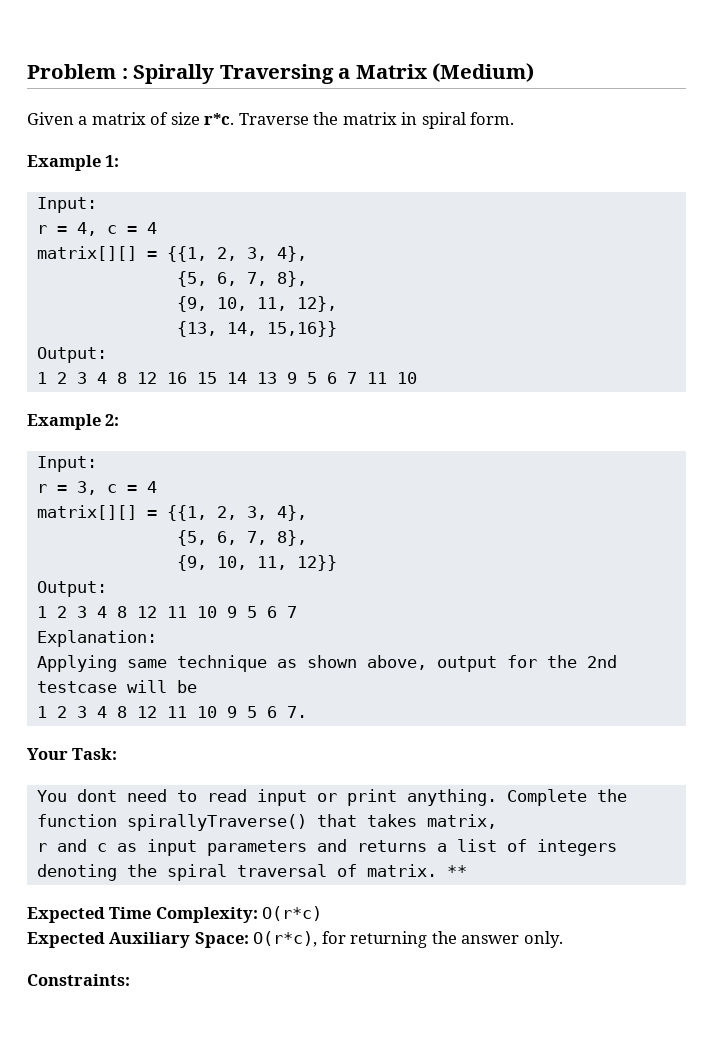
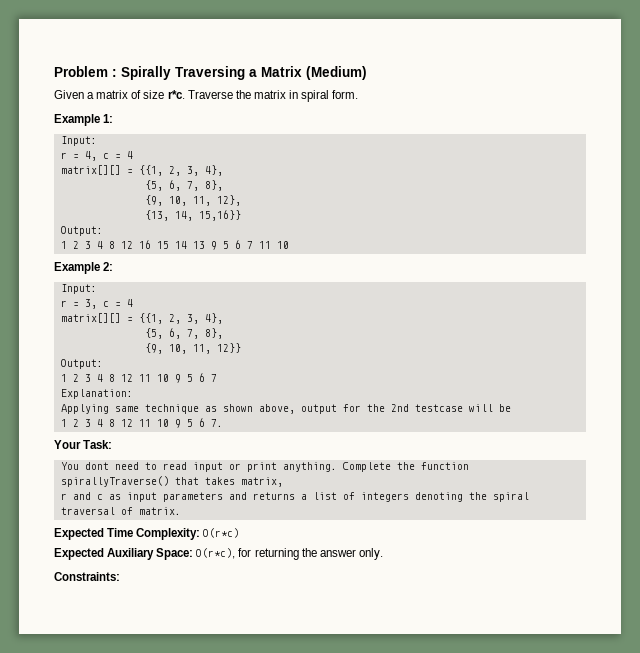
[446,865,467,877] ** -> (181, 511) none

